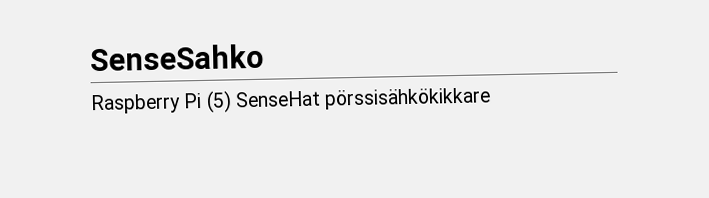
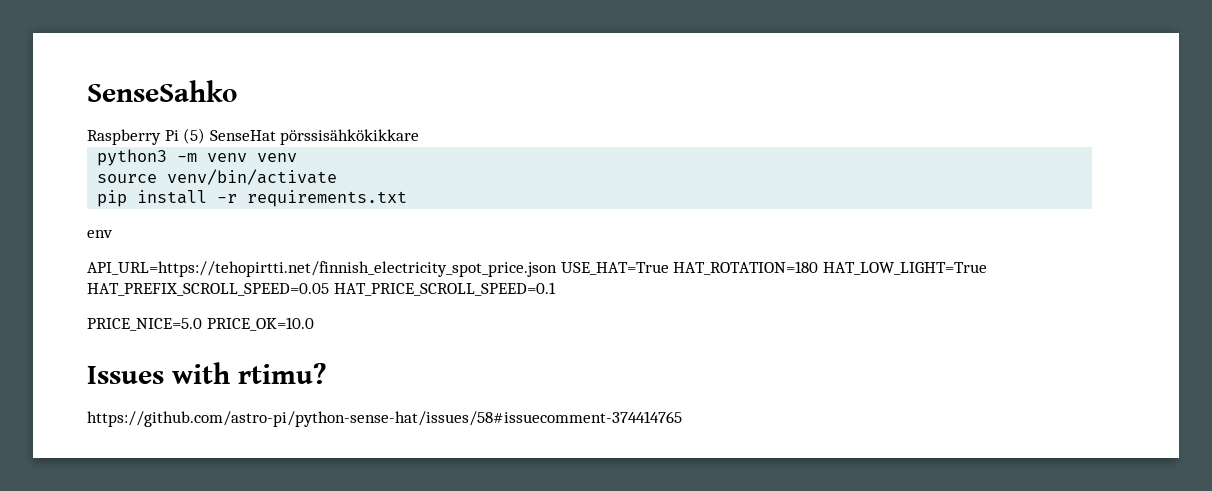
(492, 98) none -> [97,149,298,166] [97,169,338,185] [97,190,408,207] [87,230,113,238] [87,261,987,277] [87,282,556,296] [87,317,314,331] [87,362,326,384] [87,411,682,427] // python3 -m venv venv // source venv/bin/activate // pip install -r requirements.txt // env // API_URL=https://tehopirtti.net/finnish_electricity_spot_price.json USE_HAT=True HAT_ROTATION=180 HAT_LOW_LIGHT=True HAT_PREFIX_SCROLL_SPEED=0.05 HAT_PRICE_SCROLL_SPEED=0.1 // PRICE_NICE=5.0 PRICE_OK=10.0 // Issues with rtimu? // https://github.com/astro-pi/python-sense-hat/issues/58#issuecomment-374414765

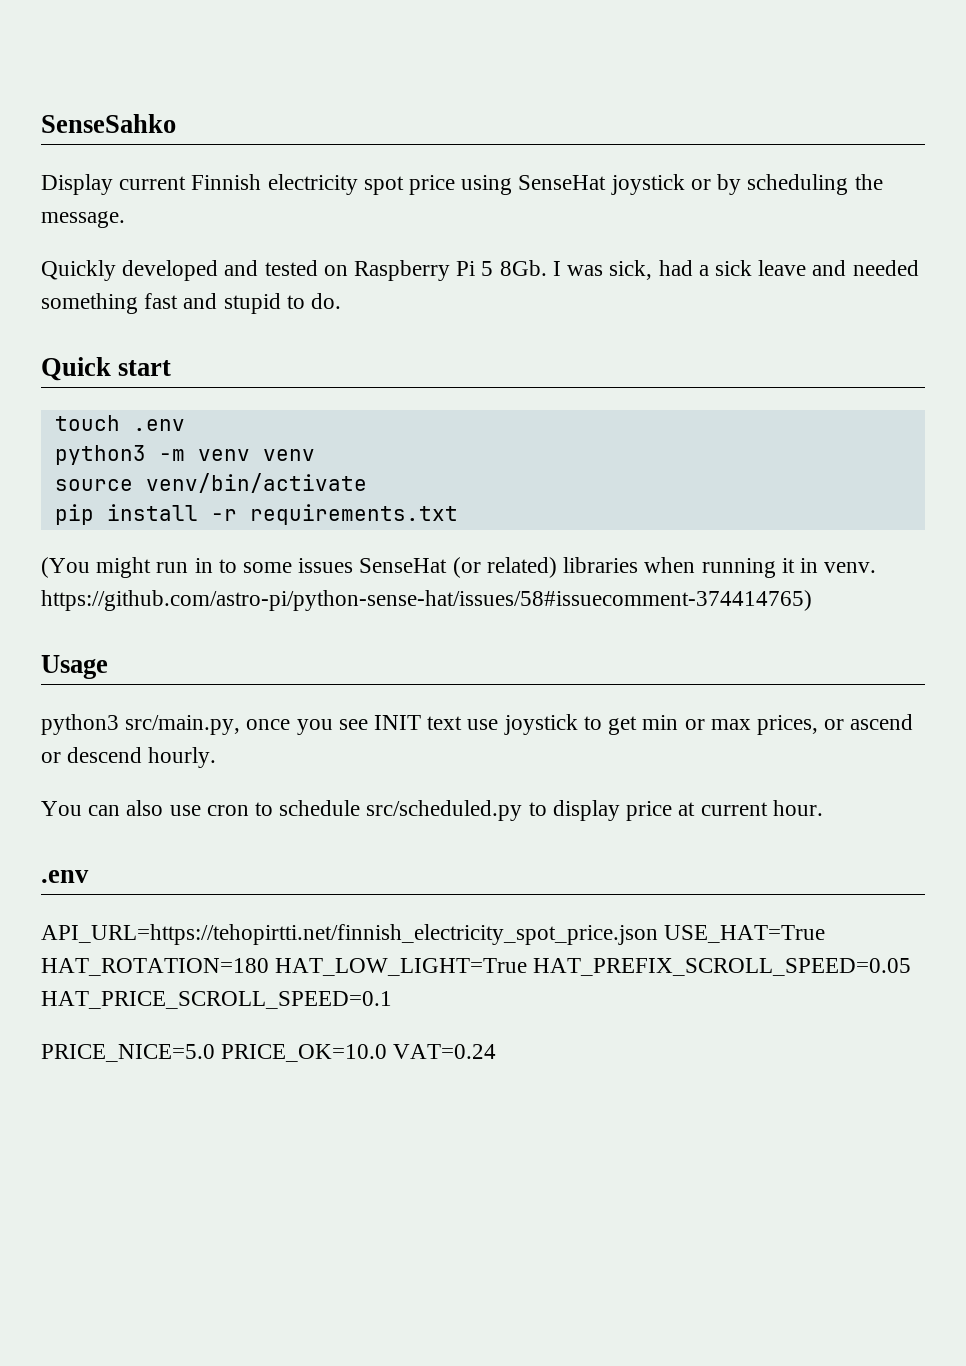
[87,128,420,145] Raspberry Pi (5) SenseHat pörssisähkökikkare -> [41,174,883,195] [41,211,125,228] [41,260,919,281] [41,293,342,314] [41,357,172,381] [54,415,185,431] Display current Finnish electricity spot price using SenseHat joystick or by scheduling the message. // Quickly developed and tested on Raspberry Pi 5 8Gb. I was sick, had a sick leave and needed something fast and stupid to do. // Quick start // touch .env
[87,230,113,238] env -> [41,557,877,578] [41,590,812,611] [41,655,108,679] [41,714,914,735] [41,747,217,768] [41,800,823,821] [41,870,89,883] (You might run in to some issues SenseHat (or related) libraries when running it in venv. https://github.com/astro-pi/python-sense-hat/issues/58#issuecomment-374414765) // Usage // python3 src/main.py, once you see INIT text use joystick to get min or max prices, or ascend or descend hourly. // You can also use cron to schedule src/scheduled.py to display price at current hour. // .env
[87,362,326,384] [87,411,682,427] // Issues with rtimu? // https://github.com/astro-pi/python-sense-hat/issues/58#issuecomment-374414765 -> [393,1044,497,1059] VAT=0.24

